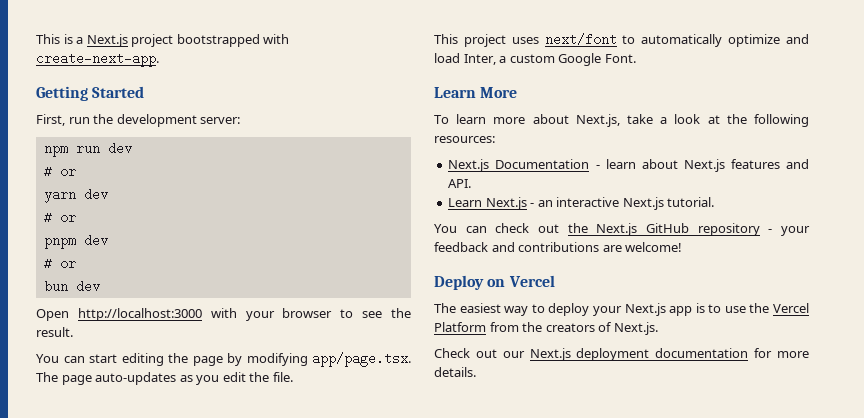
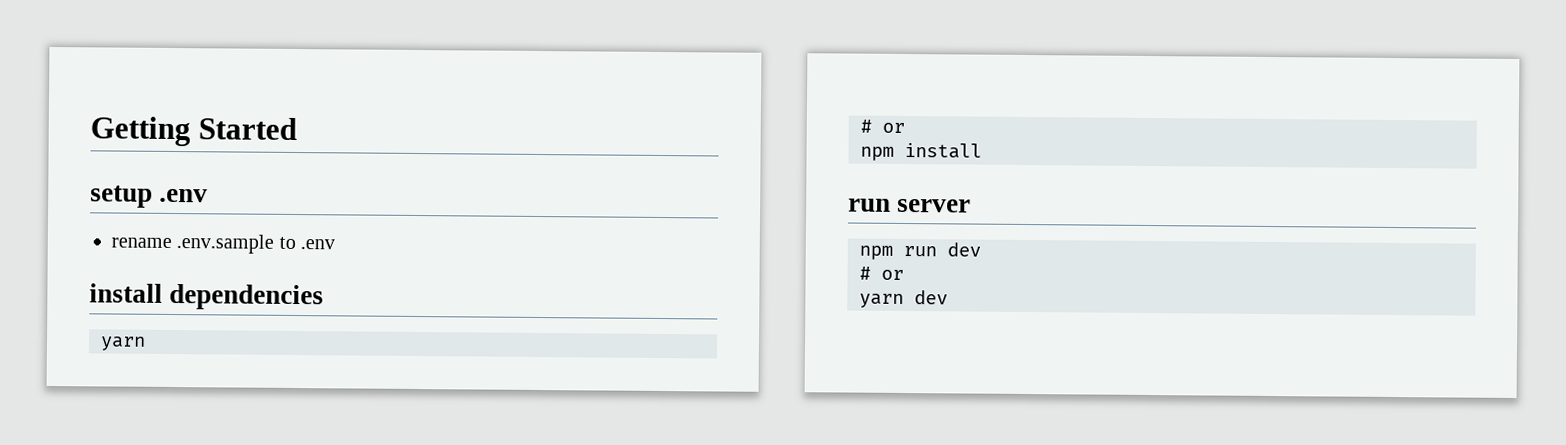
[36,34,290,47] [36,52,159,67] [36,86,145,101] [36,114,241,127] This is a Next.js project bootstrapped with create-next-app. // Getting Started // First, run the development server: -> [90,116,298,147] [90,185,209,208] [111,234,336,254] [89,283,325,311] [100,336,146,351] [860,119,905,133] [860,142,982,161] [848,198,972,213] Getting Started // setup .env // rename .env.sample to .env // install dependencies // yarn // # or // npm install // run server
[43,211,76,224] [43,234,108,249] [43,257,76,270] [43,280,100,293] [36,308,411,321] [36,327,73,337] [36,352,411,367] [36,372,293,385] [434,33,809,47] [434,53,636,66] [434,87,518,98] [434,114,809,127] [434,136,495,143] [448,159,809,172] [448,179,472,188] [448,197,715,210] [434,223,810,236] [434,242,683,252] [434,275,555,290] [434,303,809,316] [434,322,658,335] [434,348,809,361] [434,367,476,377] // # or // pnpm dev // # or // bun dev // Open http://localhost:3000 with your browser to see the result. // You can start editing the page by modifying app/page.tsx. The page auto-updates as you edit the file. // This project uses next/font to automatically optimize and load Inter, a custom Google Font. // Learn More // To learn more about Next.js, take a look at the following resources: // Next.js Documentation - learn about Next.js features and API. // Learn Next.js - an interactive Next.js tutorial. // You can check out the Next.js GitHub repository - your feedback and contributions are welcome! // Deploy on Vercel // The easiest way to deploy your Next.js app is to use the Vercel Platform from the creators of Next.js. // Check out our Next.js deployment documentation for more details. -> (948, 297) none

